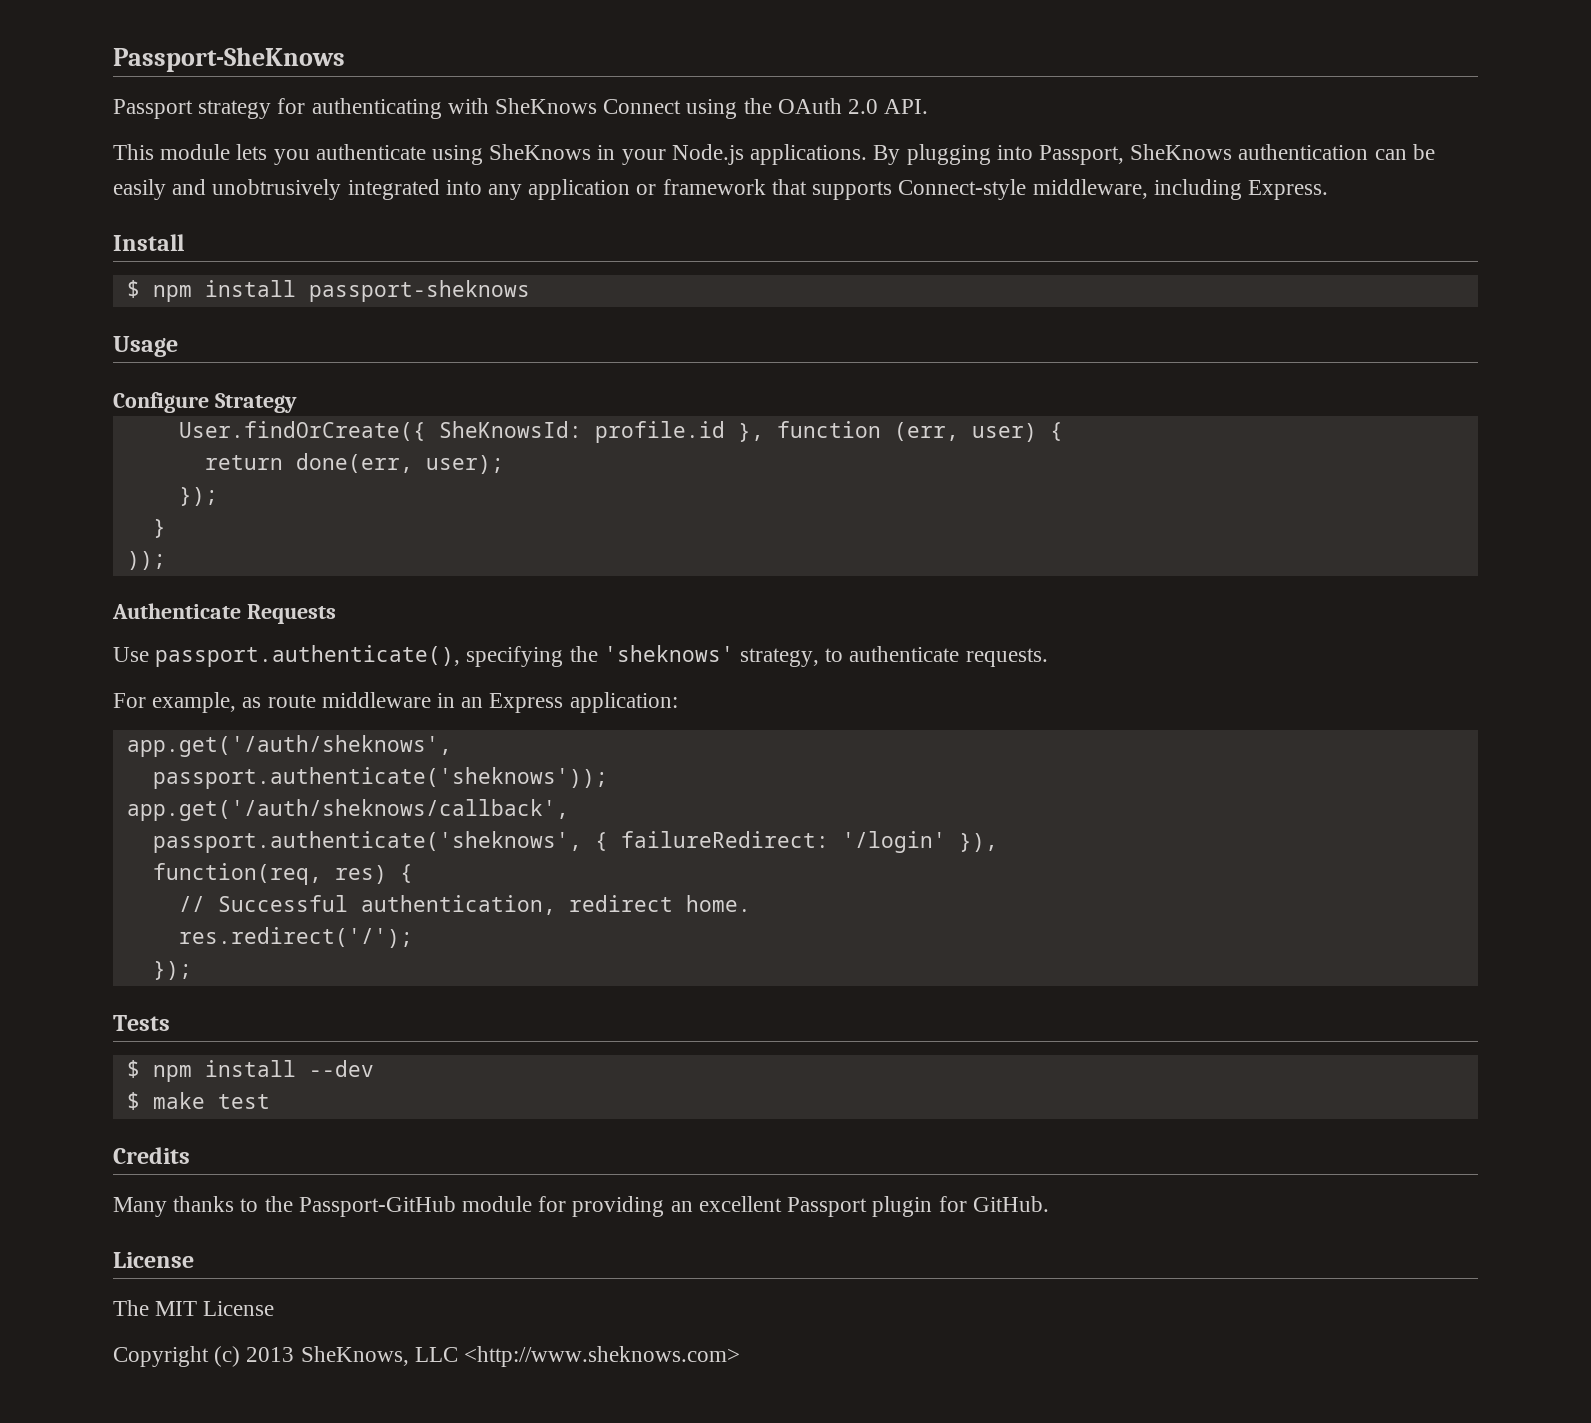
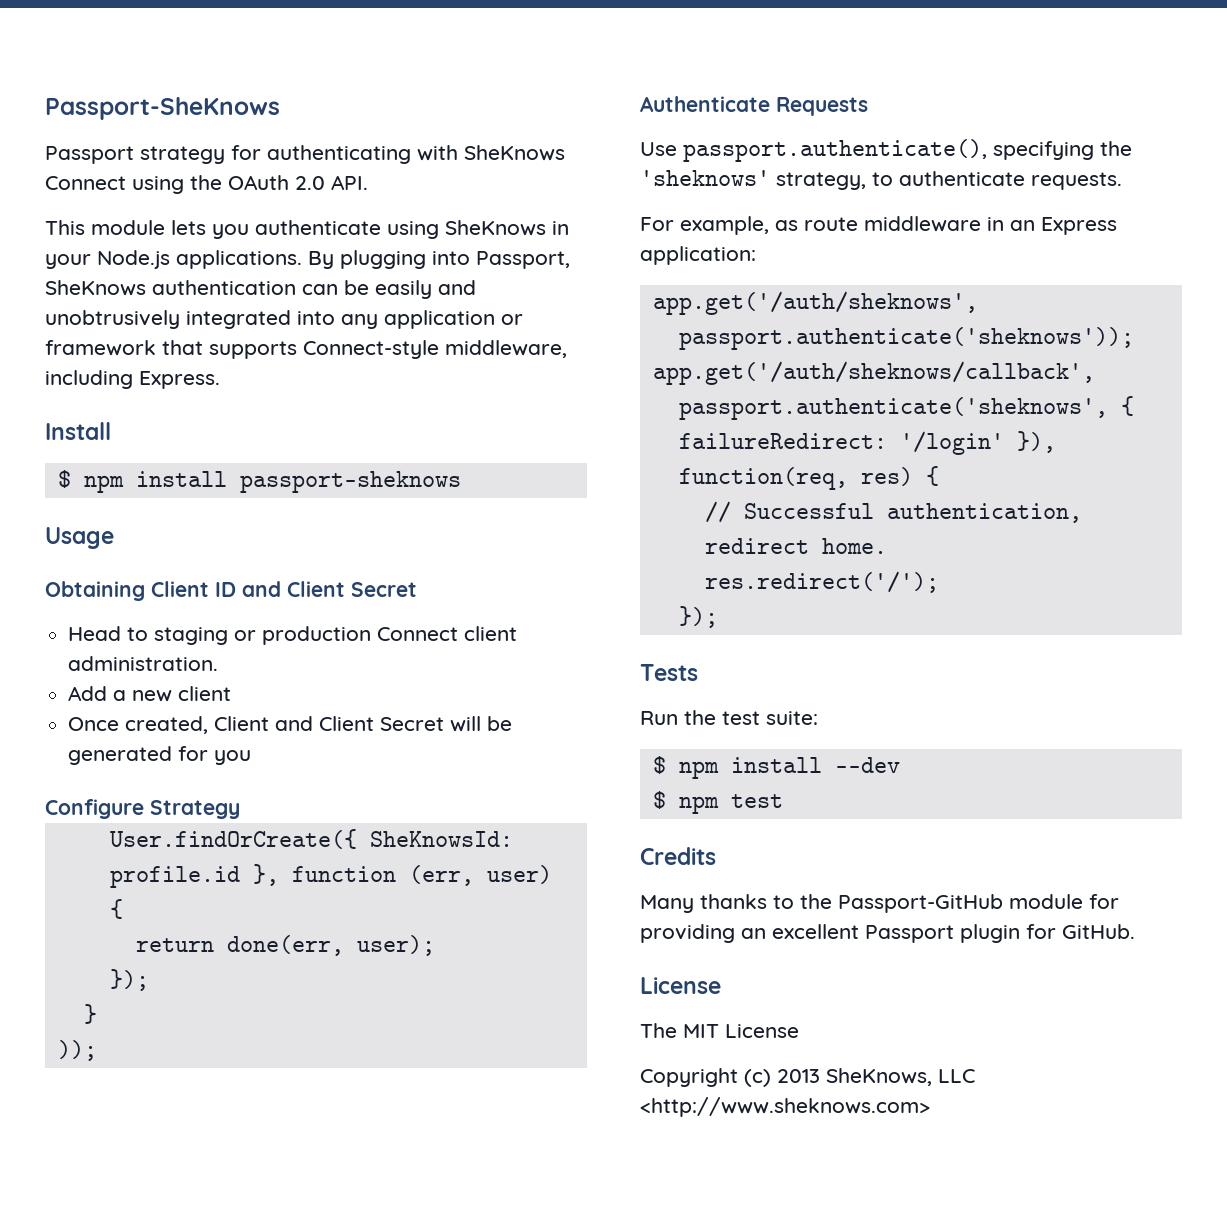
(178, 346) none -> [45,581,417,601] [68,626,518,645] [68,656,219,671] [68,686,232,702] [68,716,513,734] [68,746,252,765] // Obtaining Client ID and Client Secret // Head to staging or production Connect client administration. // Add a new client // Once created, Client and Client Secret will be generated for you
(170, 1023) none -> [640,710,818,725] // Run the test suite:
[152,1092,205,1109] make -> [678,796,719,814] npm

